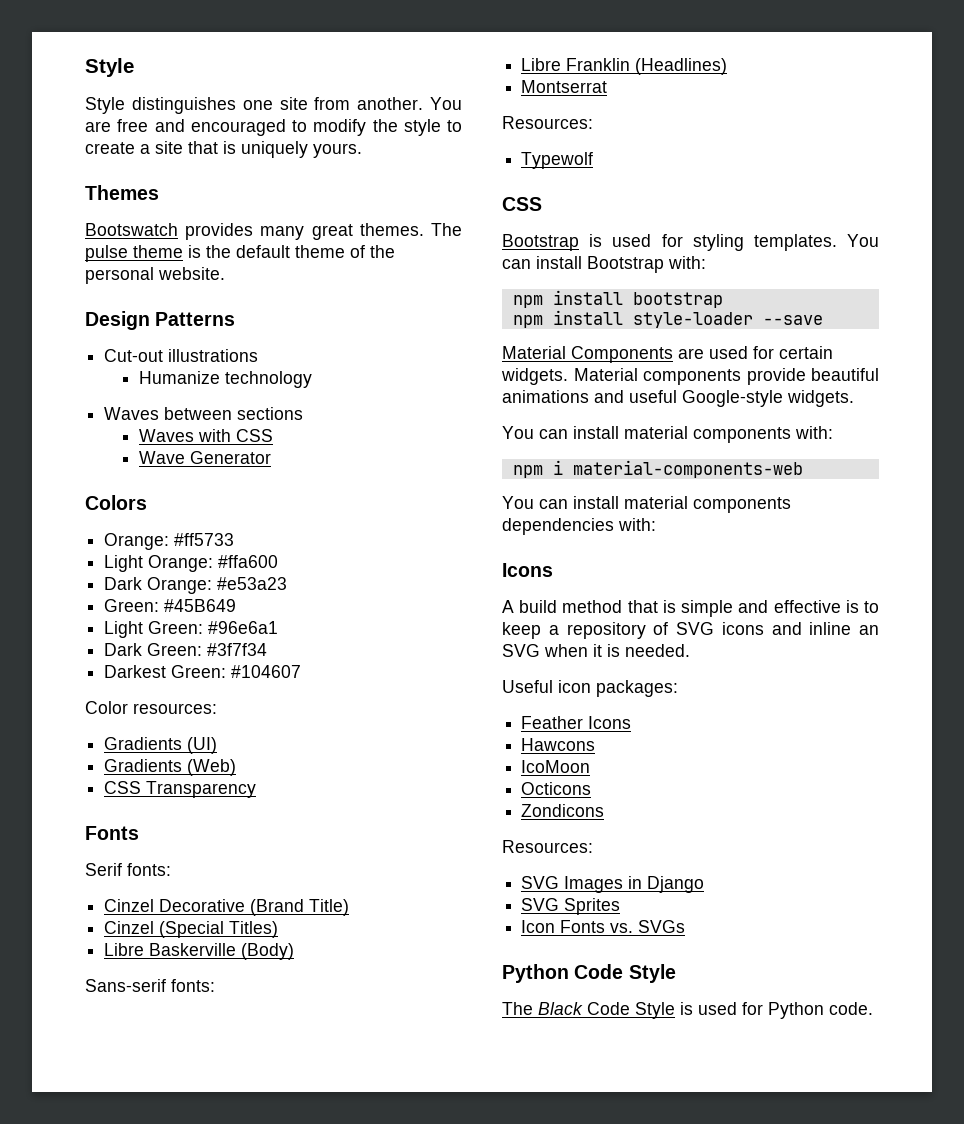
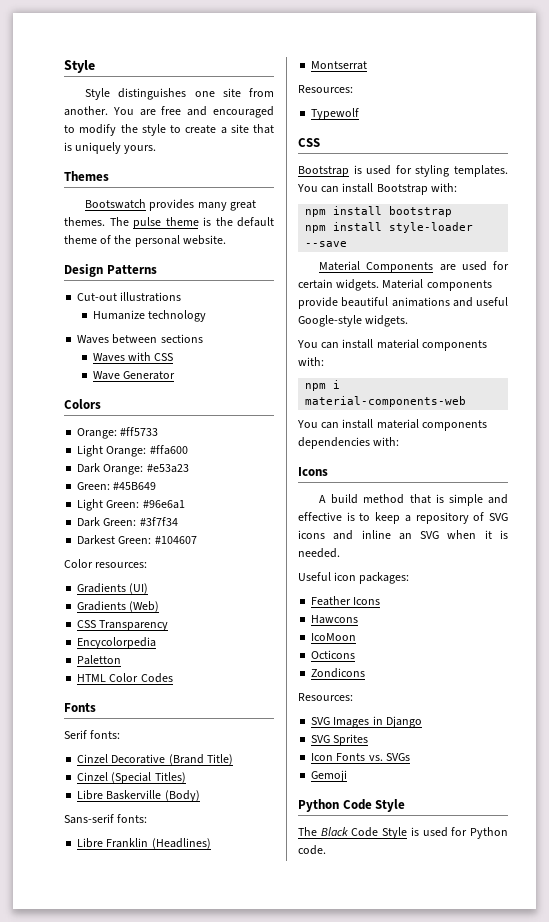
(257, 789) none -> [77,637,157,649] [77,655,122,665] [77,673,173,683] // Encycolorpedia // Paletton // HTML Color Codes
(686, 926) none -> [311,770,348,782] // Gemoji

